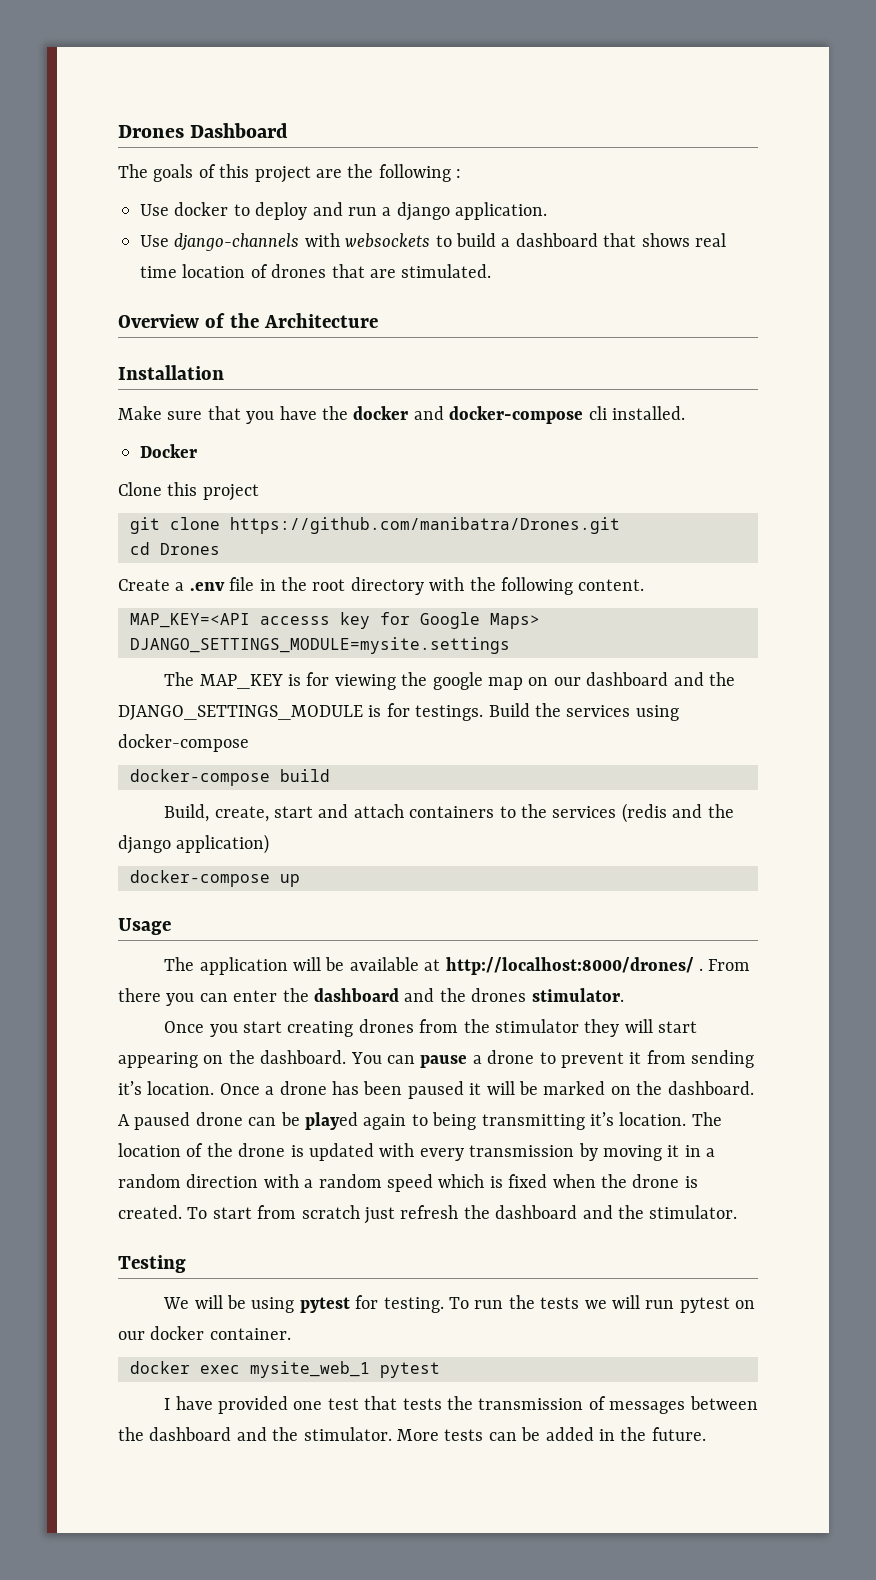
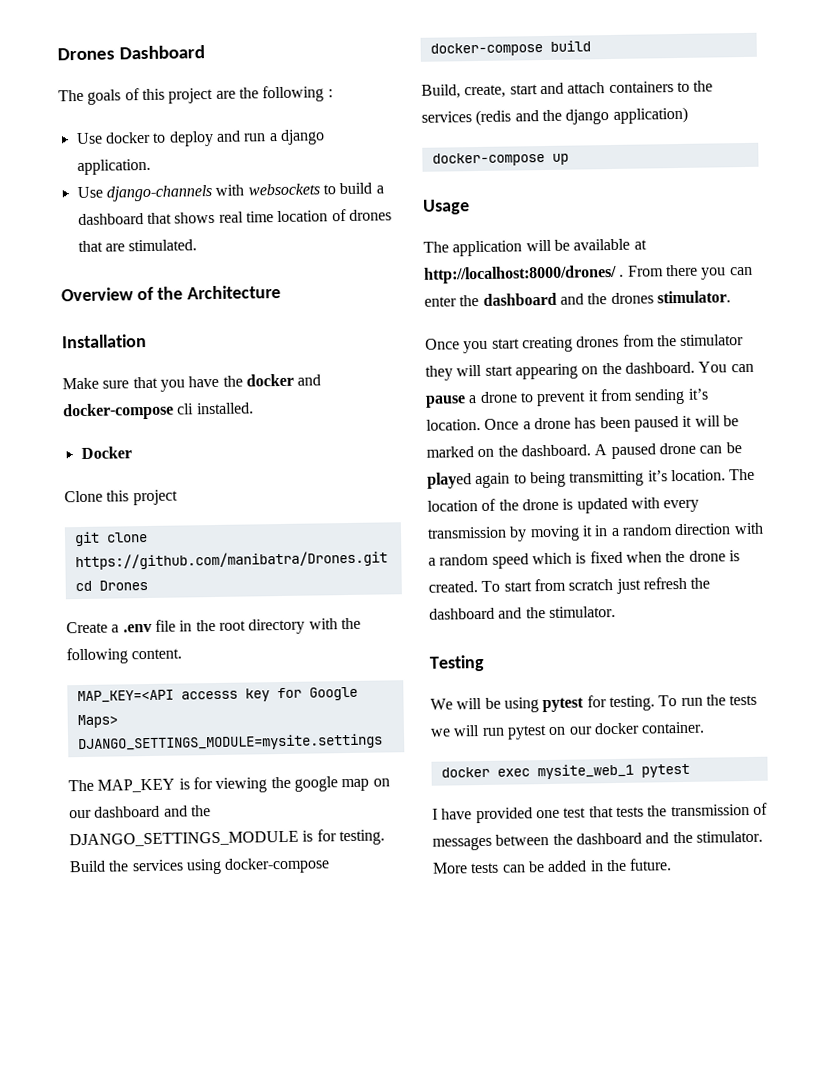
[415,705,484,721] testings. -> [338,829,385,846] testing.

